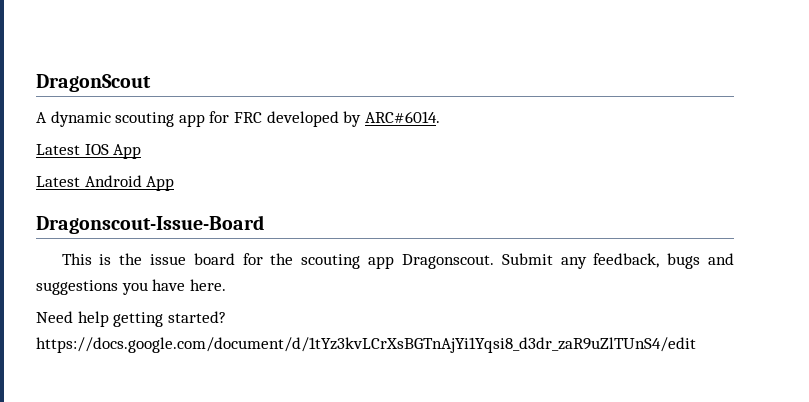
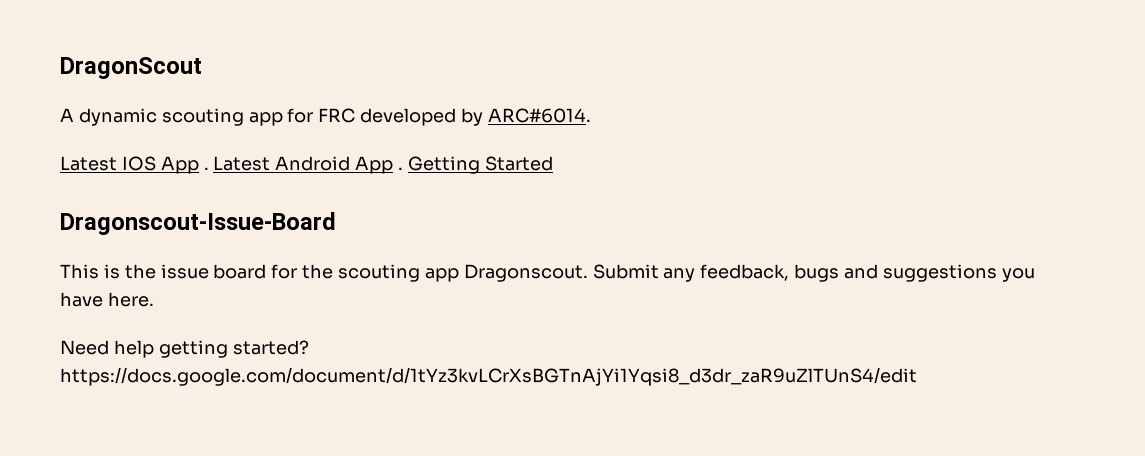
(142, 151) // -> [203,167,209,170] .
(175, 183) none -> [398,156,553,174] . Getting Started

